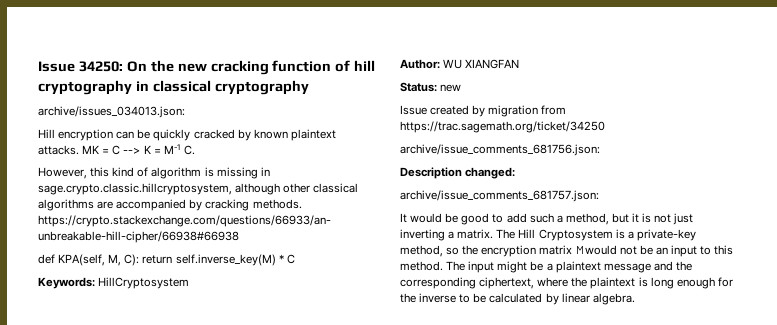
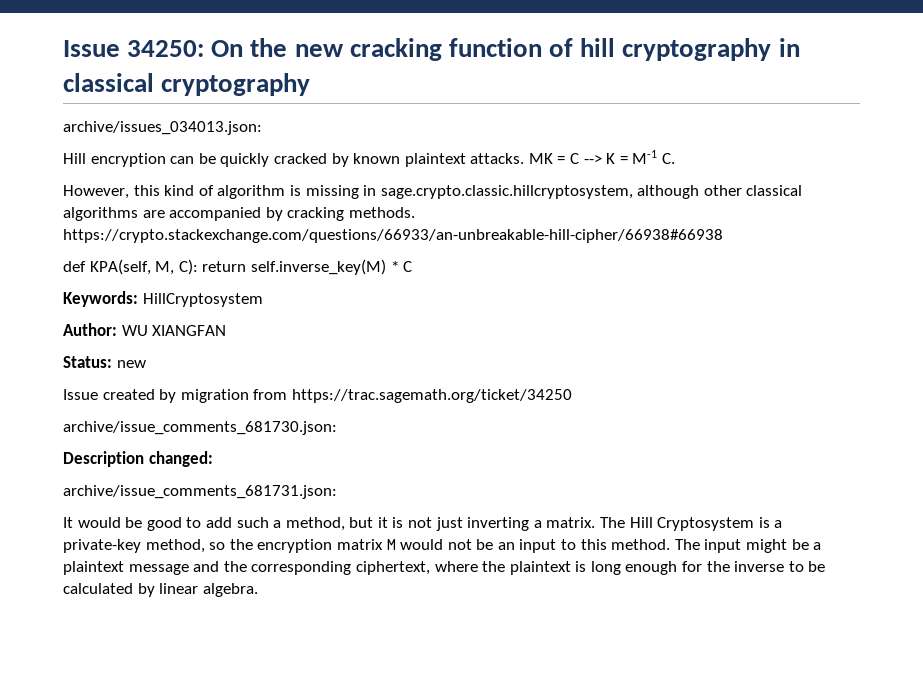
[400,144,600,156] archive/issue_comments_681756.json: -> [63,421,337,435] archive/issue_comments_681730.json:
[400,190,599,202] archive/issue_comments_681757.json: -> [63,485,337,499] archive/issue_comments_681731.json:

